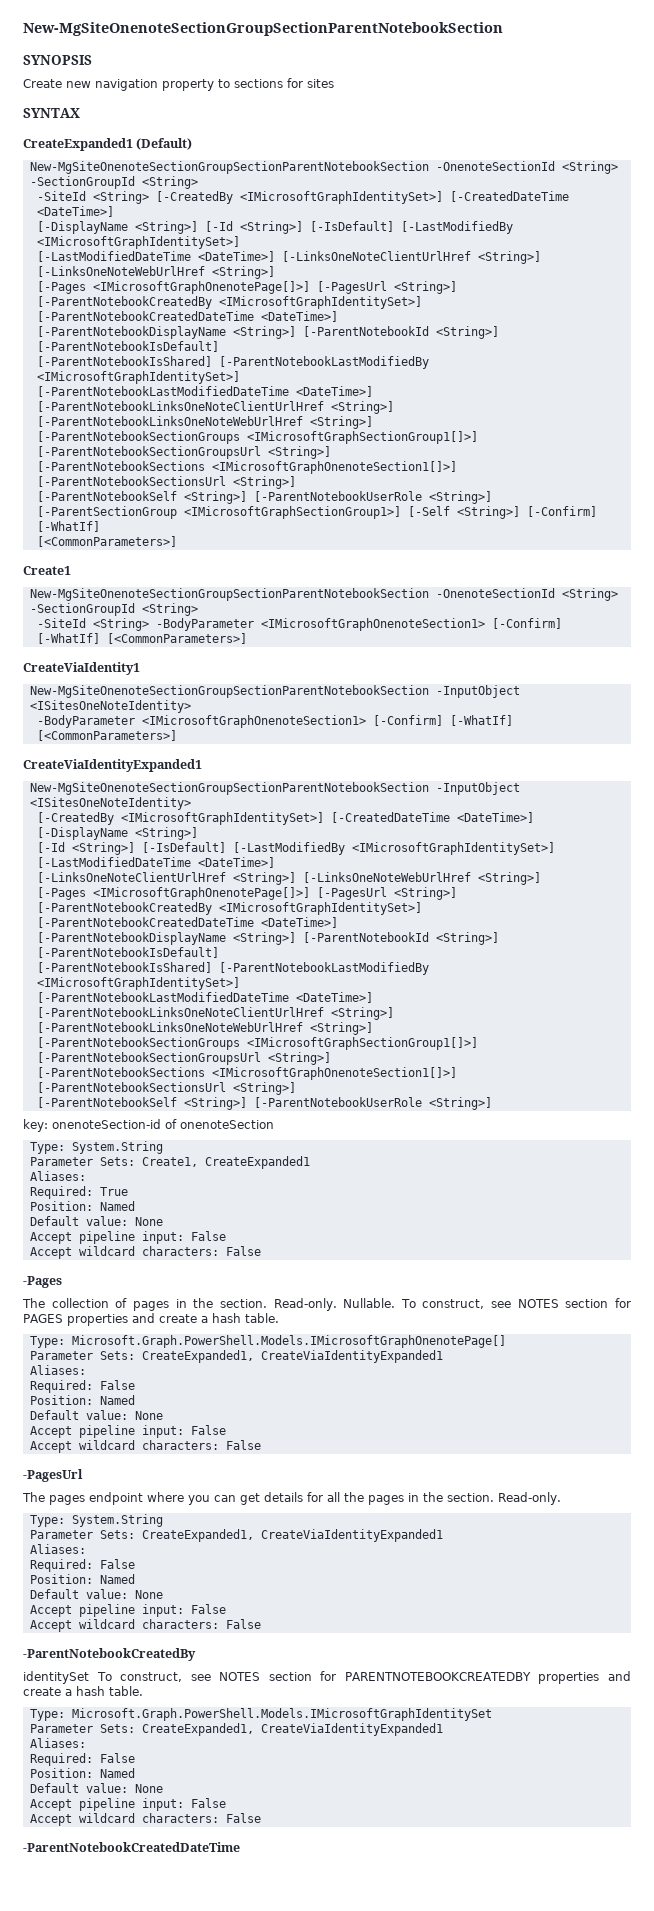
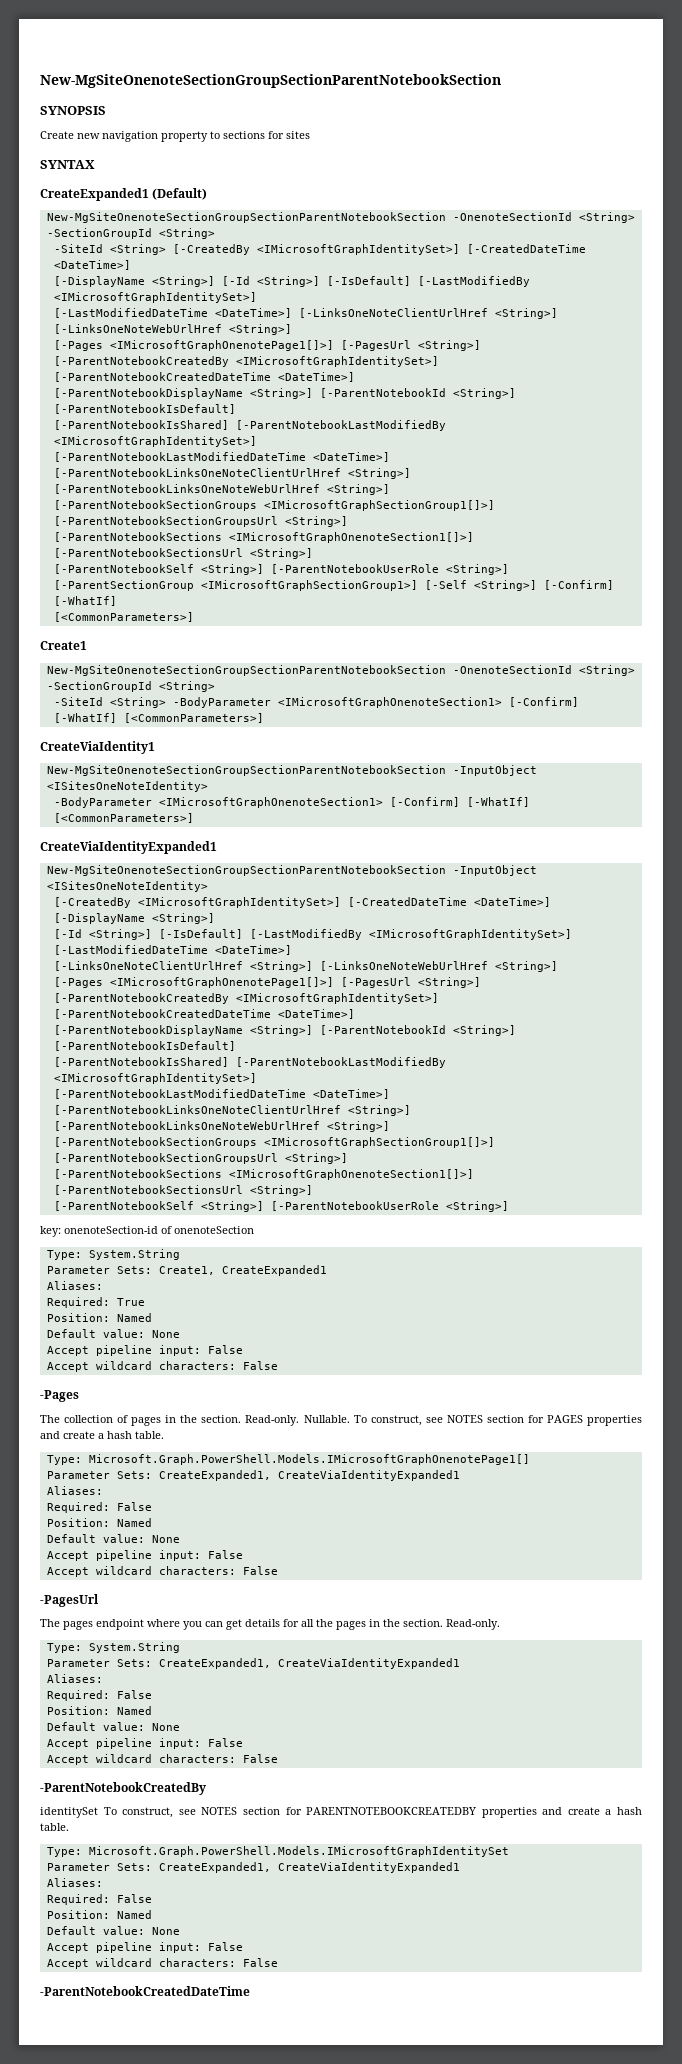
[92,281,310,294] <IMicrosoftGraphOnenotePage[]>] -> [109,340,334,351] <IMicrosoftGraphOnenotePage1[]>]
[92,887,310,900] <IMicrosoftGraphOnenotePage[]>] -> [109,977,334,988] <IMicrosoftGraphOnenotePage1[]>]
[71,1335,506,1348] Microsoft.Graph.PowerShell.Models.IMicrosoftGraphOnenotePage[] -> [88,1454,530,1465] Microsoft.Graph.PowerShell.Models.IMicrosoftGraphOnenotePage1[]

